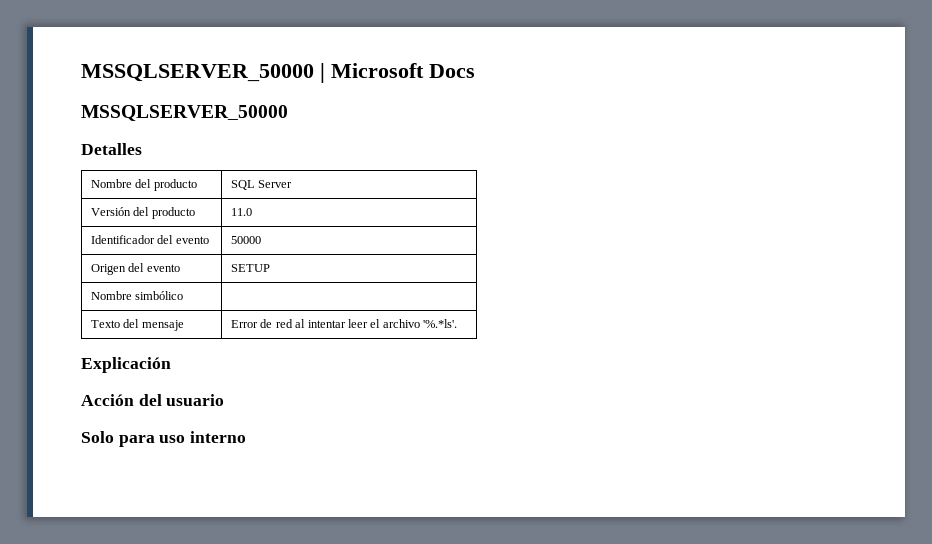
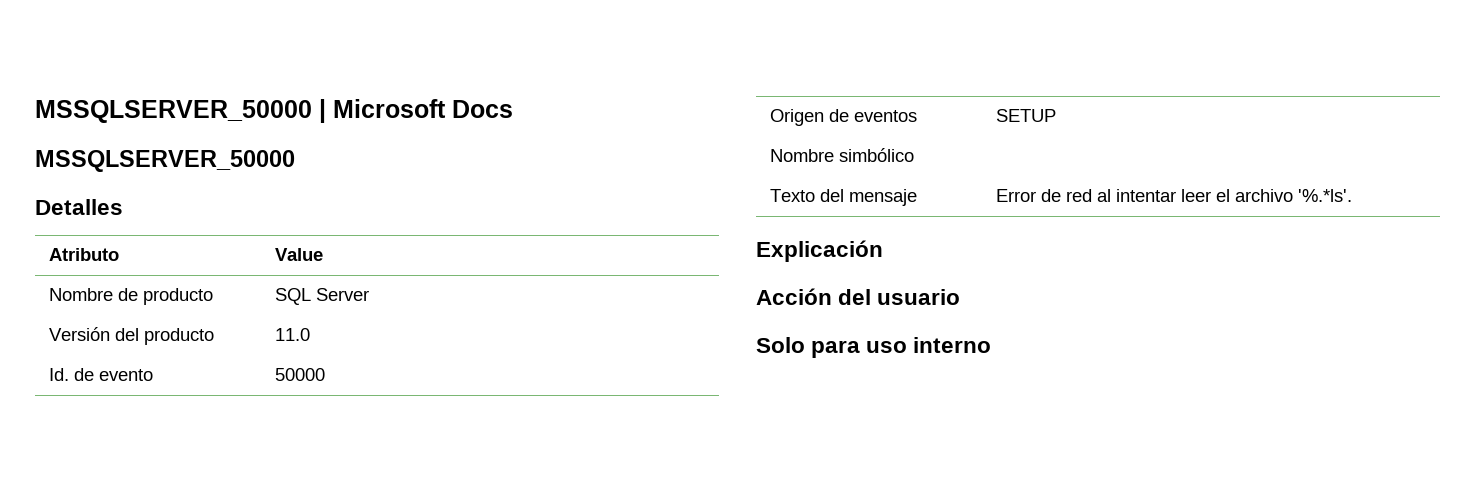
[91,179,152,188] // Nombre del -> [49,248,120,261] [275,248,324,261] [49,288,139,301] // Atributo | Value // Nombre de
[91,235,174,244] Identificador del -> [49,368,95,381] Id. de
[128,263,180,272] del evento -> [829,109,918,122] de eventos

